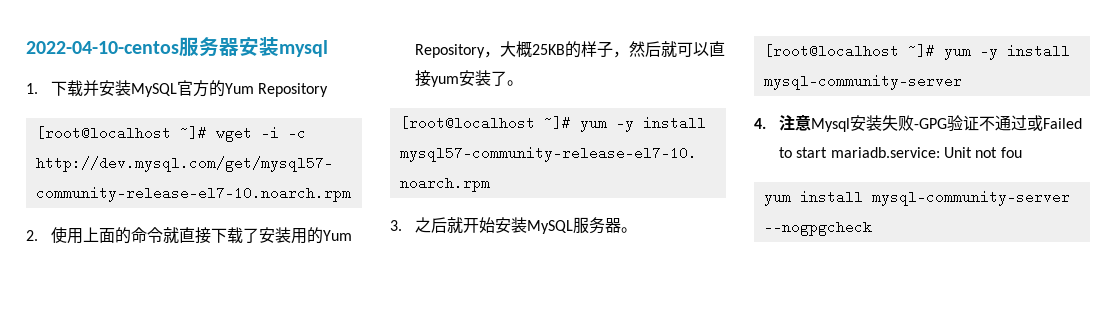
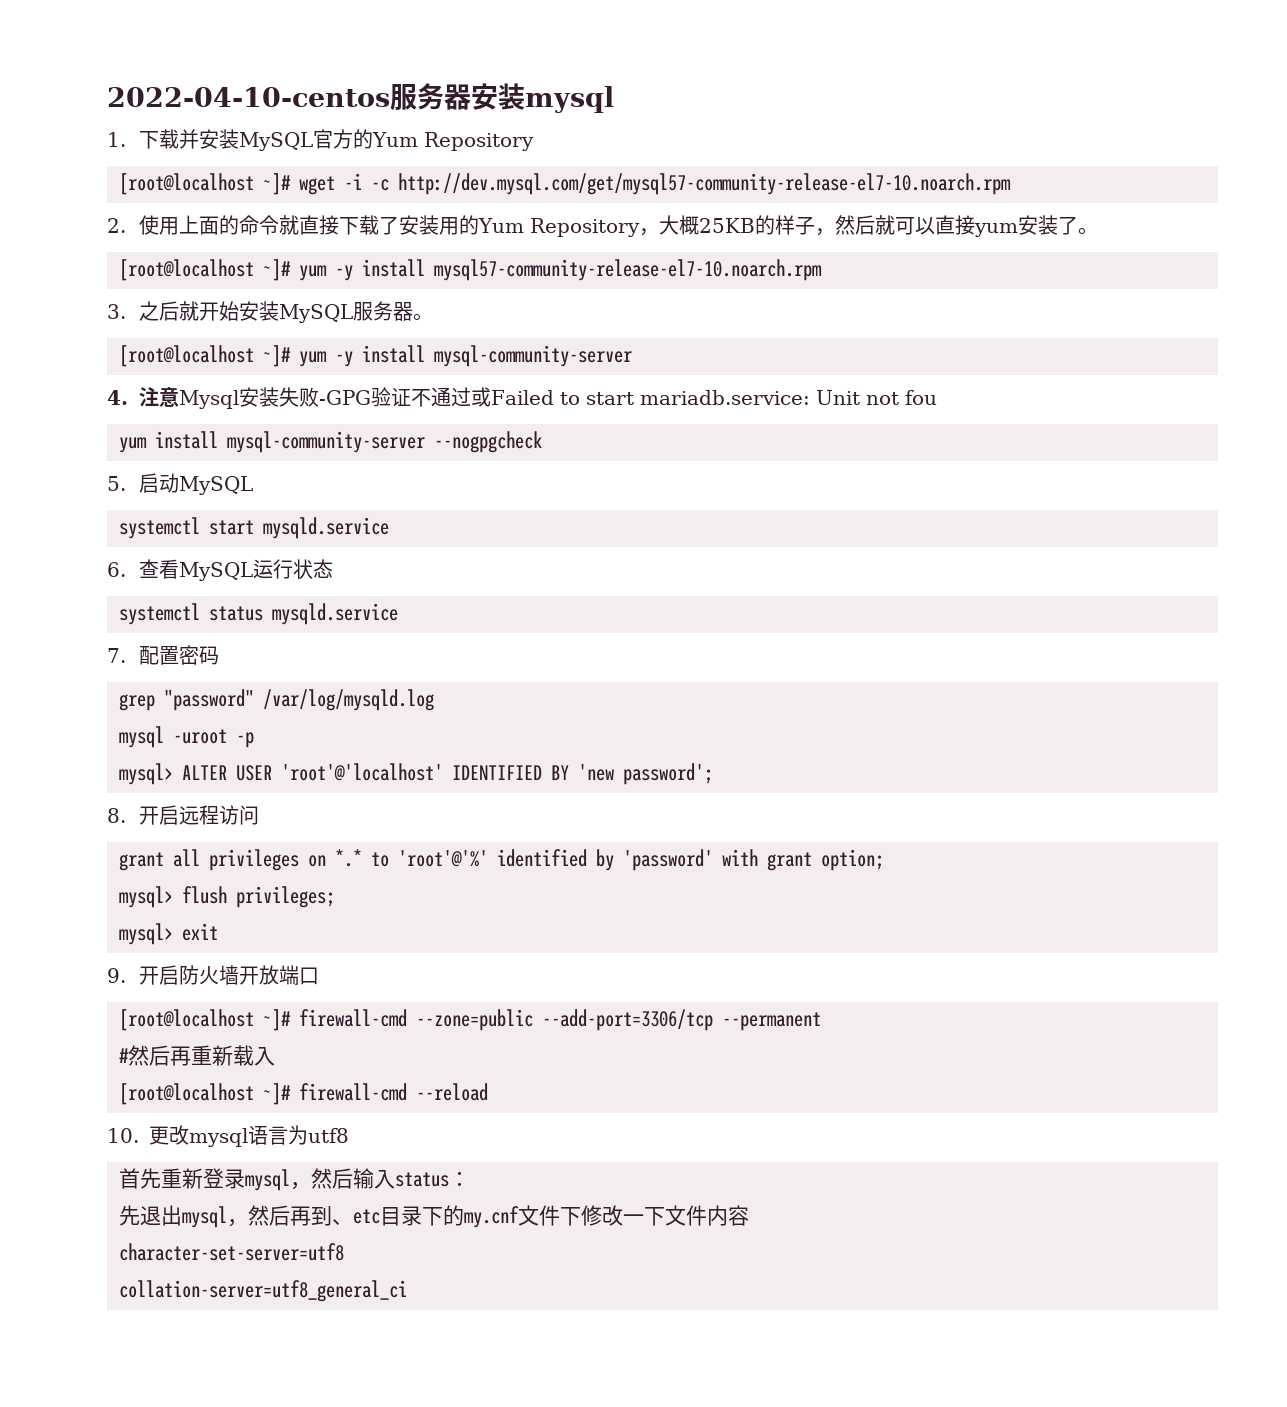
(872, 228) none -> [107,473,254,495] [119,517,389,539] [107,559,334,581] [119,603,398,625] [107,645,220,665] [119,689,434,711] [119,726,254,748] [119,763,713,785] [107,805,260,825] [119,849,884,871] [119,886,335,908] [119,923,218,945] [107,965,320,985] [119,1009,821,1031] [119,1045,275,1066] [119,1083,488,1105] [107,1125,349,1147] [119,1168,470,1191] [119,1205,749,1228] [119,1243,344,1261] [119,1280,407,1302] // 5.启动MySQL // systemctl start mysqld.service // 6.查看MySQL运行状态 // systemctl status mysqld.service // 7.配置密码 // grep "password" /var/log/mysqld.log // mysql -uroot -p // mysql> ALTER USER 'root'@'localhost' IDENTIFIED BY 'new password'; // 8.开启远程访问 // grant all privileges on *.* to 'root'@'%' identified by 'password' with grant option; // mysql> flush privileges; // mysql> exit // 9.开启防火墙开放端口 // [root@localhost ~]# firewall-cmd --zone=public --add-port=3306/tcp --permanent // #然后再重新载入 // [root@localhost ~]# firewall-cmd --reload // 10.更改mysql语言为utf8 // 首先重新登录mysql，然后输入status： // 先退出mysql，然后再到、etc目录下的my.cnf文件下修改一下文件内容 // character-set-server=utf8 // collation-server=utf8_general_ci

